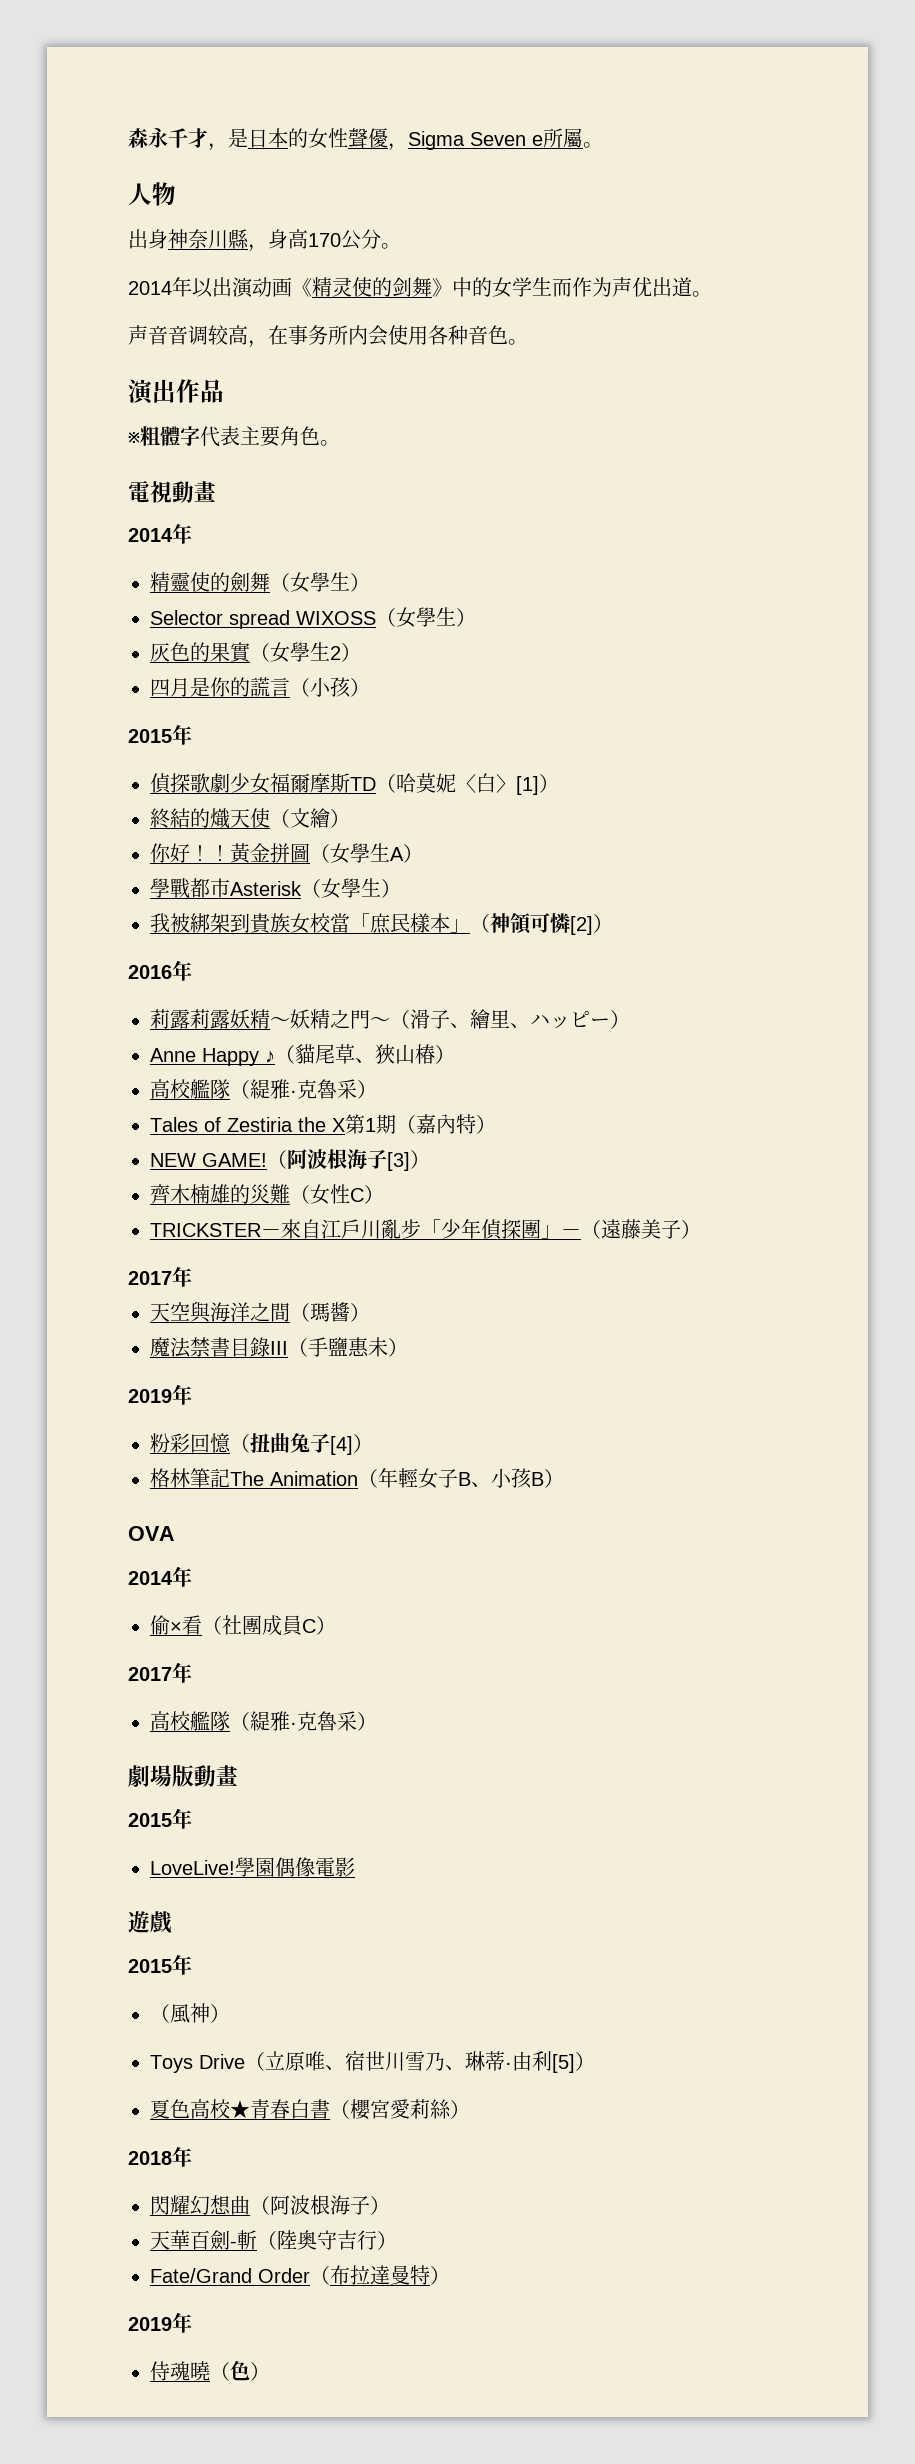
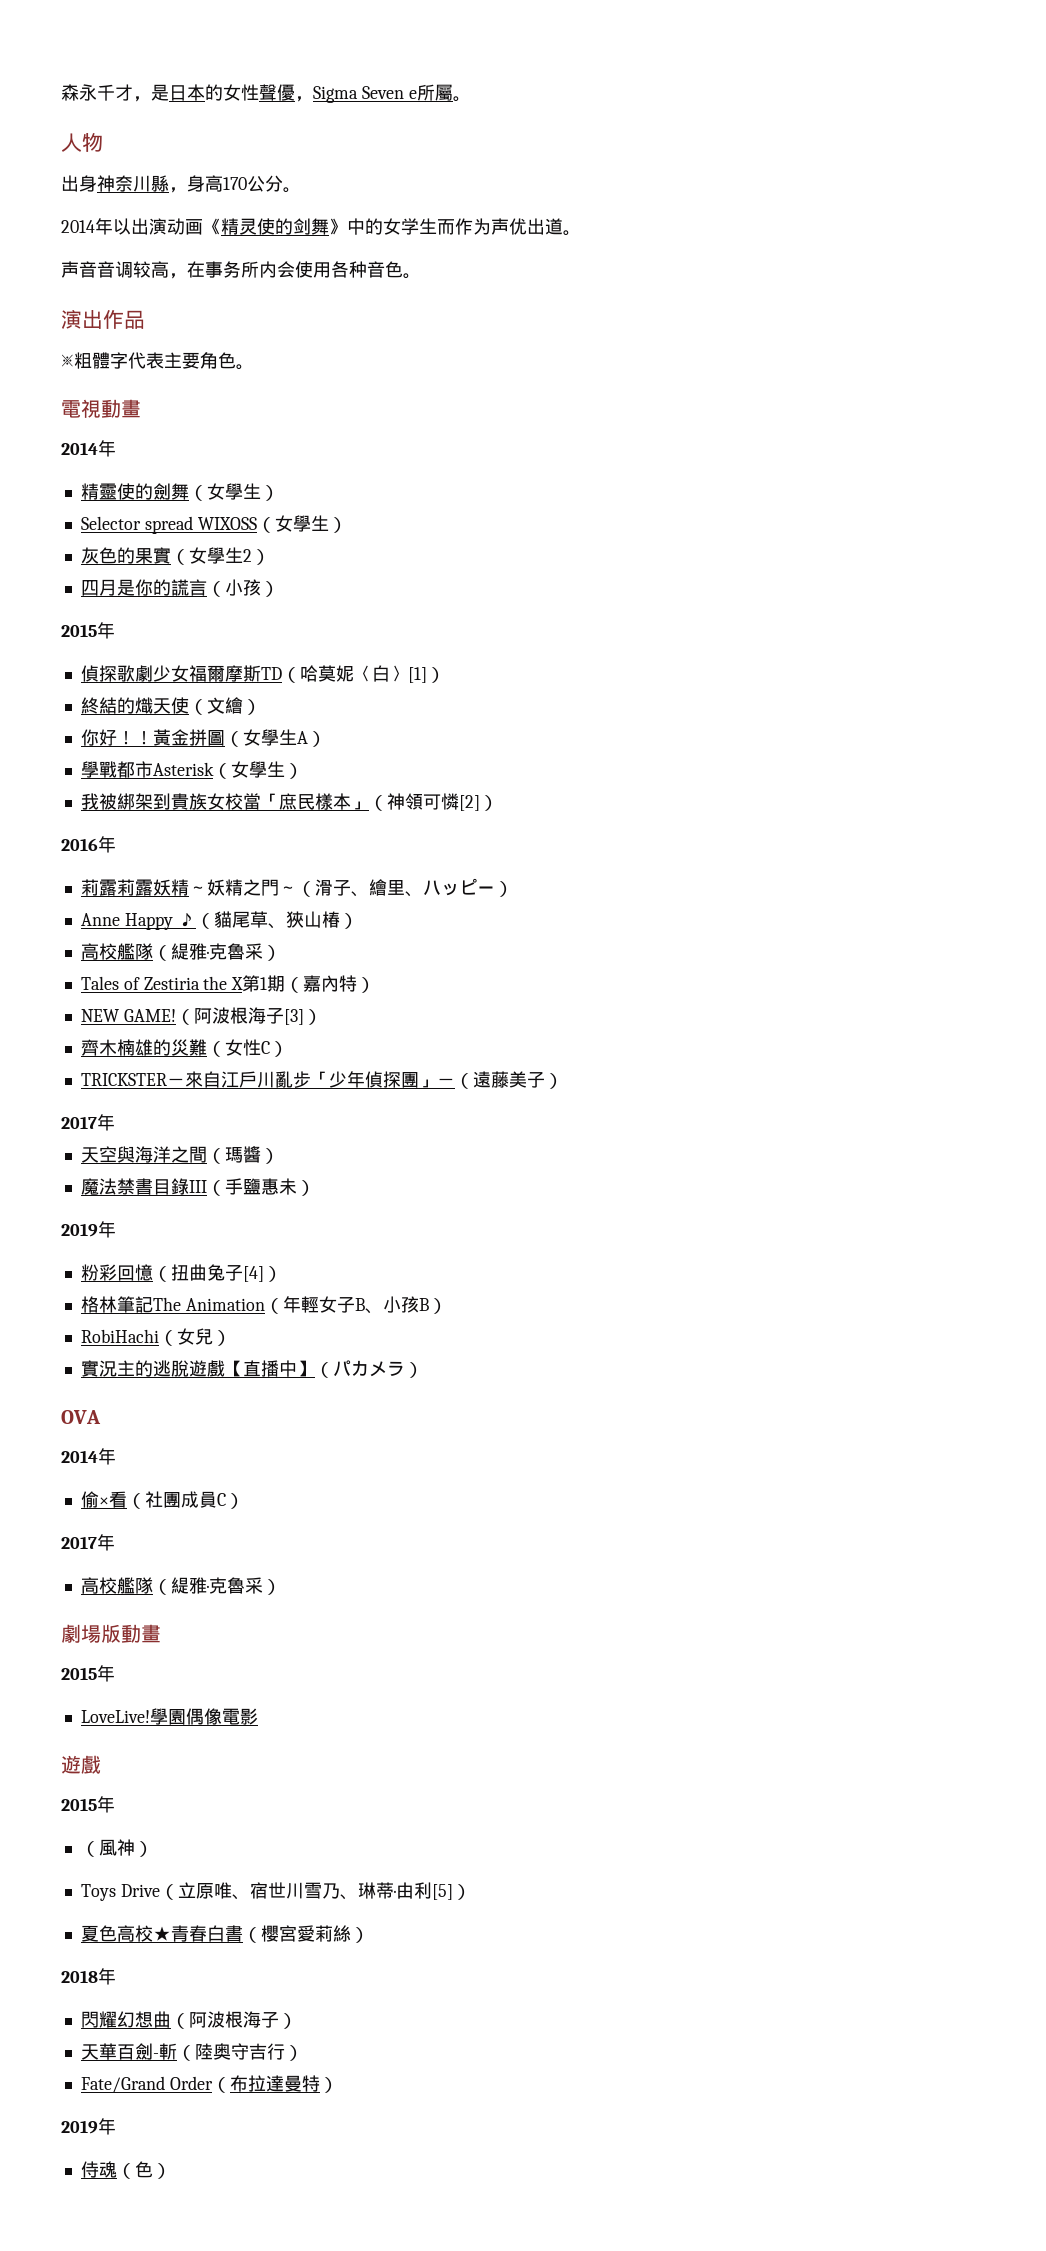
(564, 1478) none -> [80,1328,231,1346] [80,1360,423,1378] // RobiHachi（女兒） // 實況主的逃脫遊戲【直播中】（パカメラ）
[190,2361,210,2381] 曉 -> (117, 2169) none

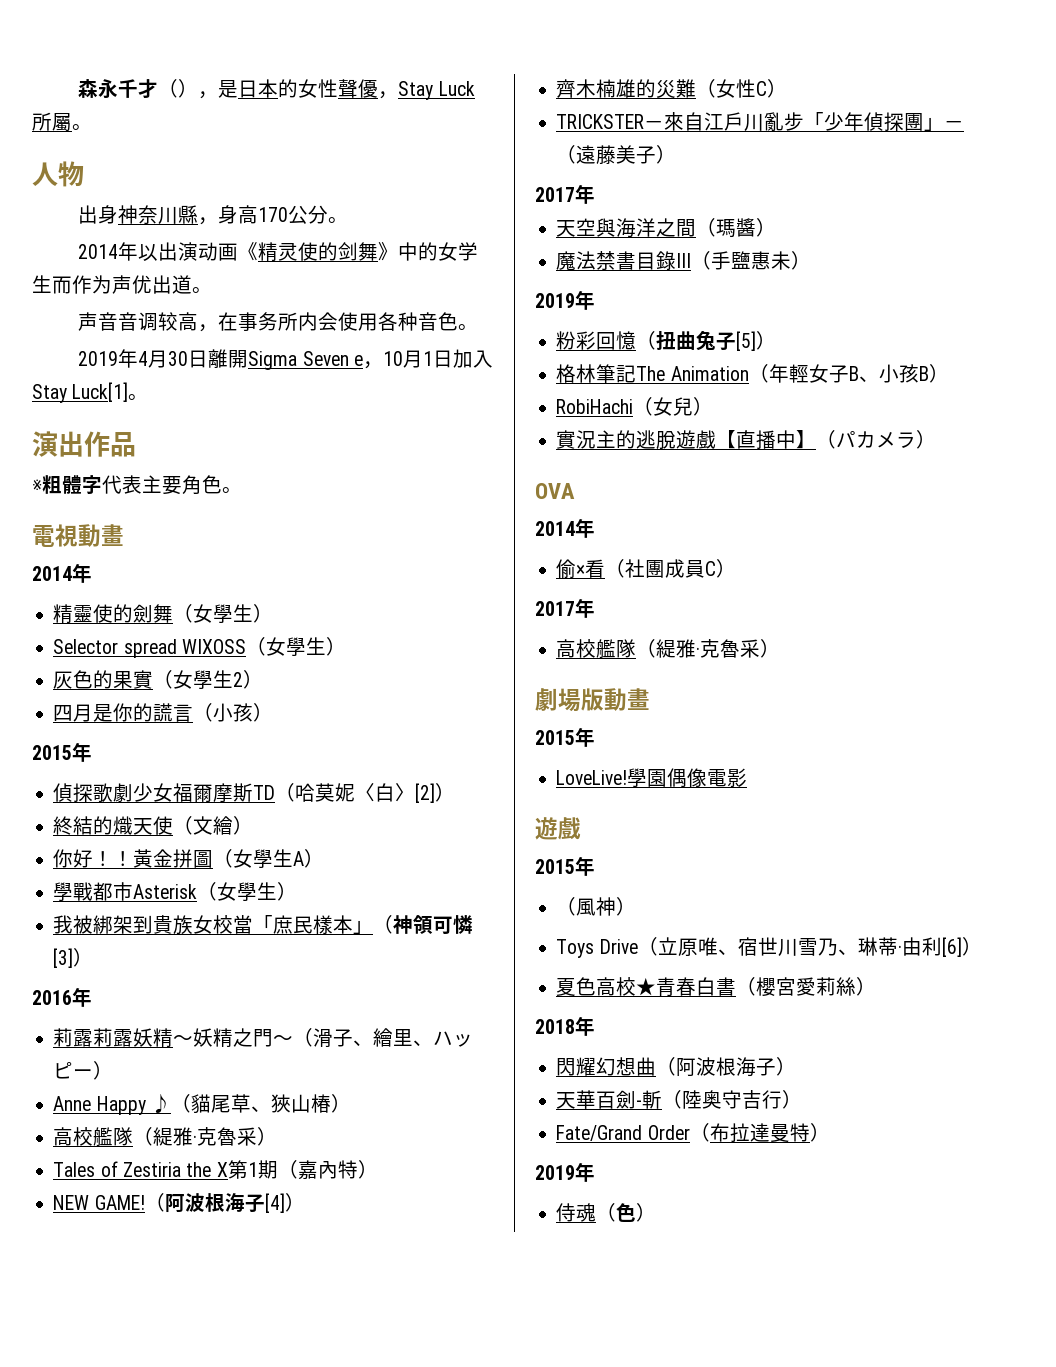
(133, 92) none -> [158,79,199,98] （）
[313,86,417,103] Sigma Seven e -> [398,81,475,100] Stay Luck
(421, 276) none -> [78,349,493,370] [32,382,149,403] // 2019年4月30日離開Sigma Seven e，10月1日加入Stay Luck[1]。
[407,667,427,683] [1] -> [415,783,436,803] [2]
[458,795,480,811] [2] -> [53,948,74,968] [3]
[283,1009,304,1025] [3] -> [264,1193,285,1213] [4]
[242,1266,264,1282] [4] -> [736,331,757,351] [5]
[431,1884,453,1900] [5] -> [941,937,962,957] [6]

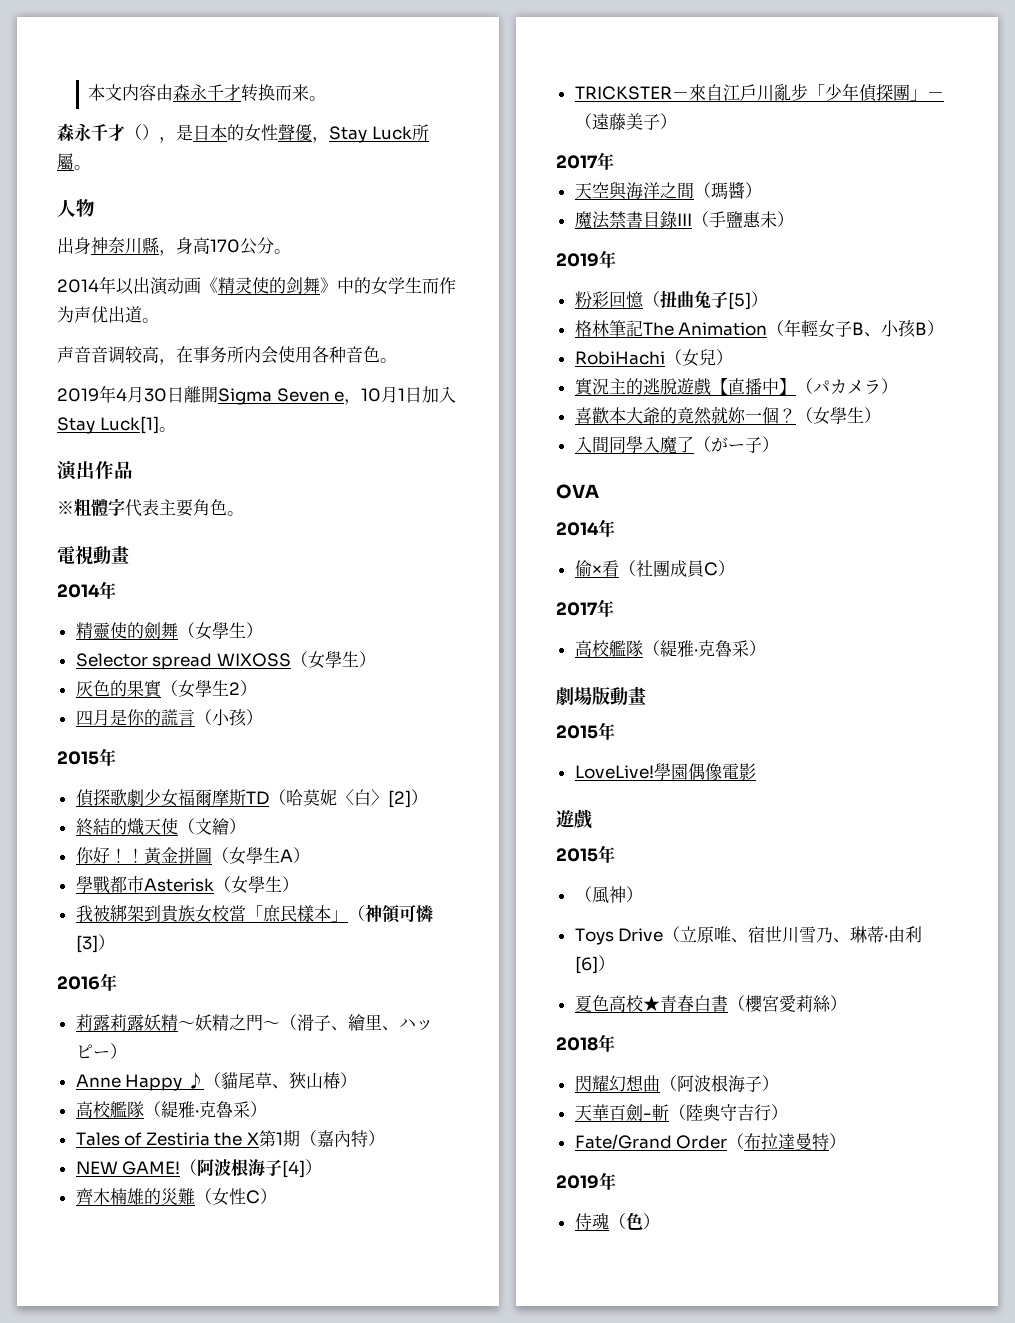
(78, 88) none -> [87,84,326,102] 本文内容由森永千才转换而来。 //
(937, 439) none -> [574,406,881,425] [574,436,779,454] // 喜歡本大爺的竟然就妳一個？（女學生） // 入間同學入魔了（がー子）

